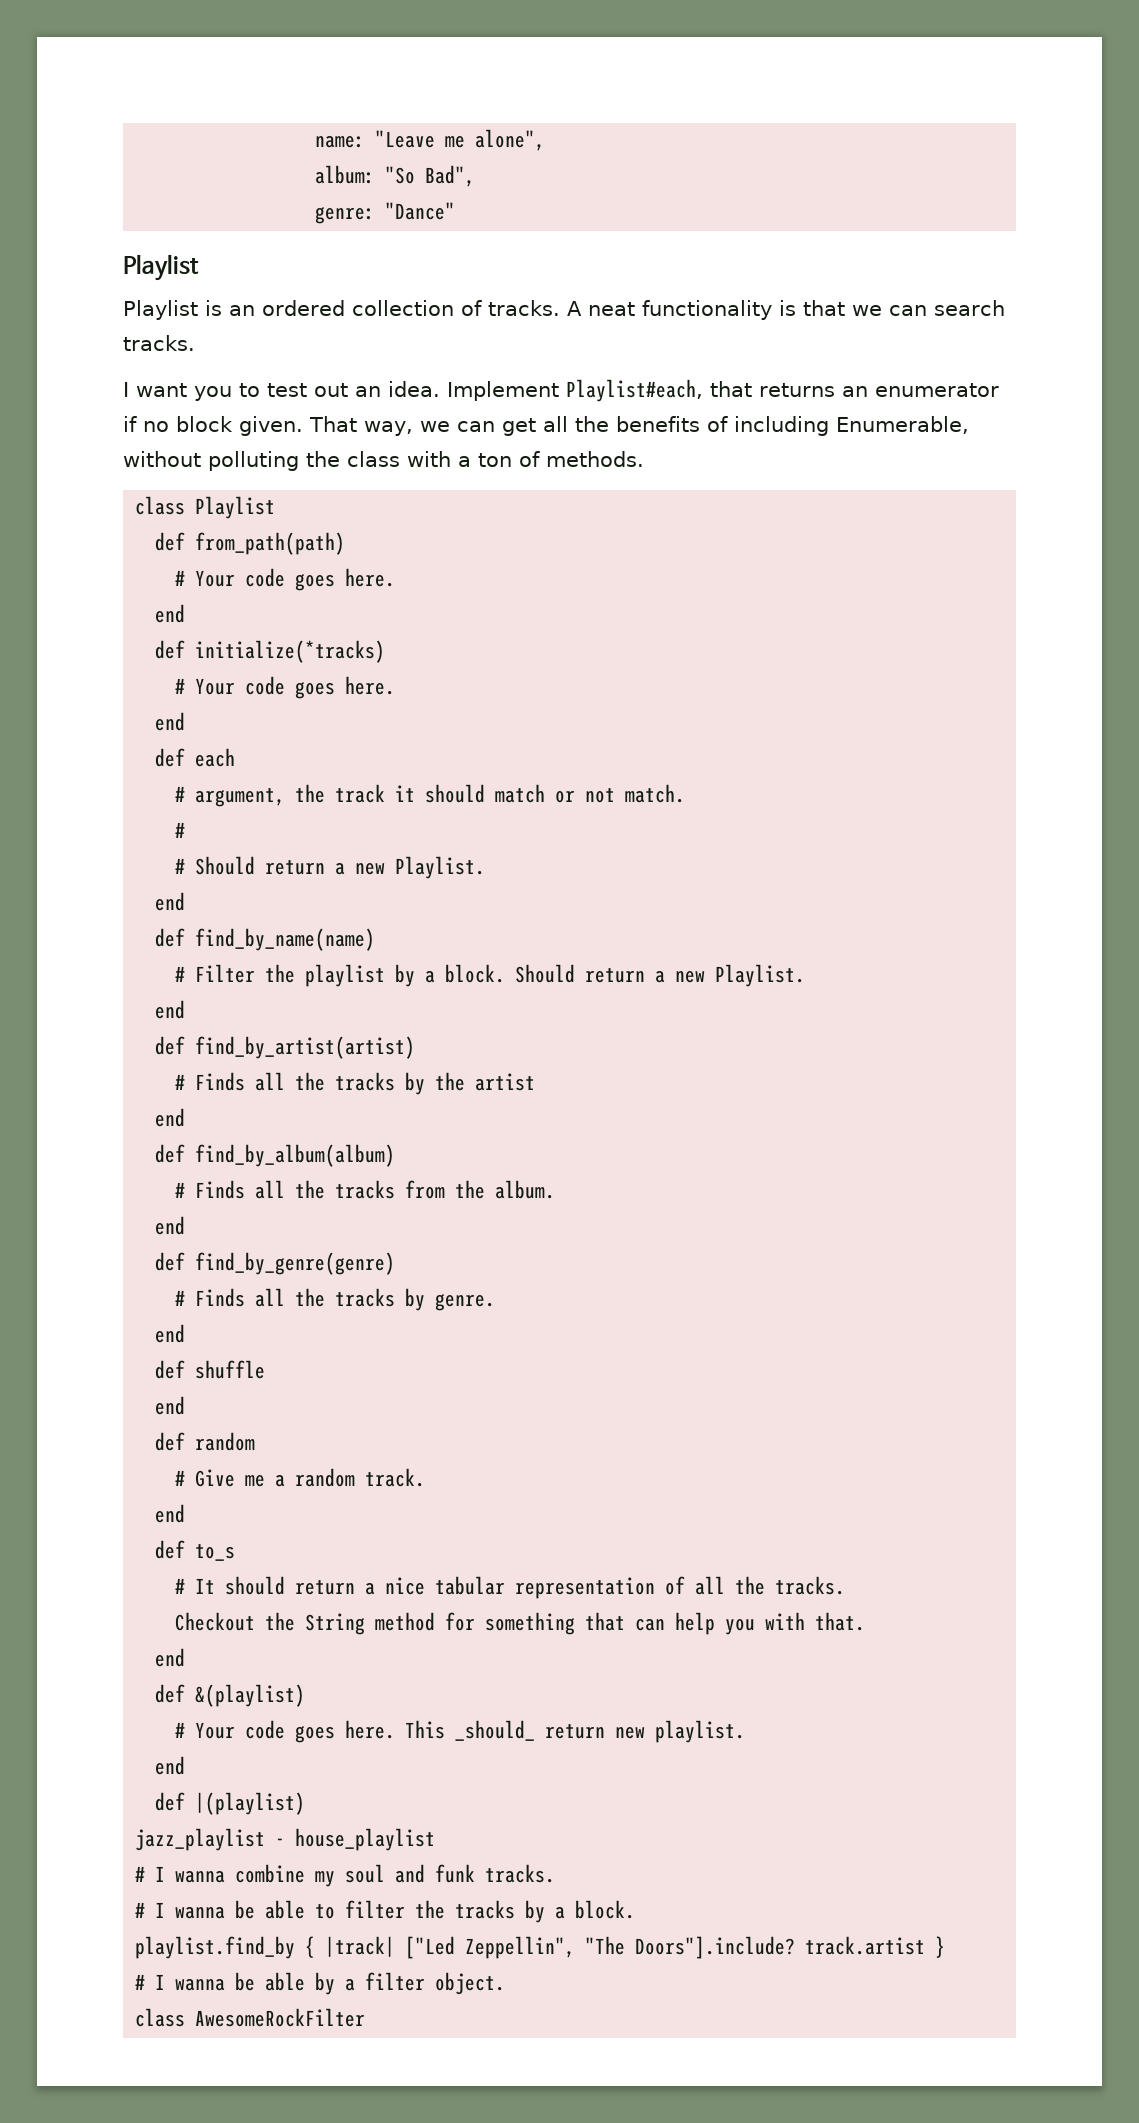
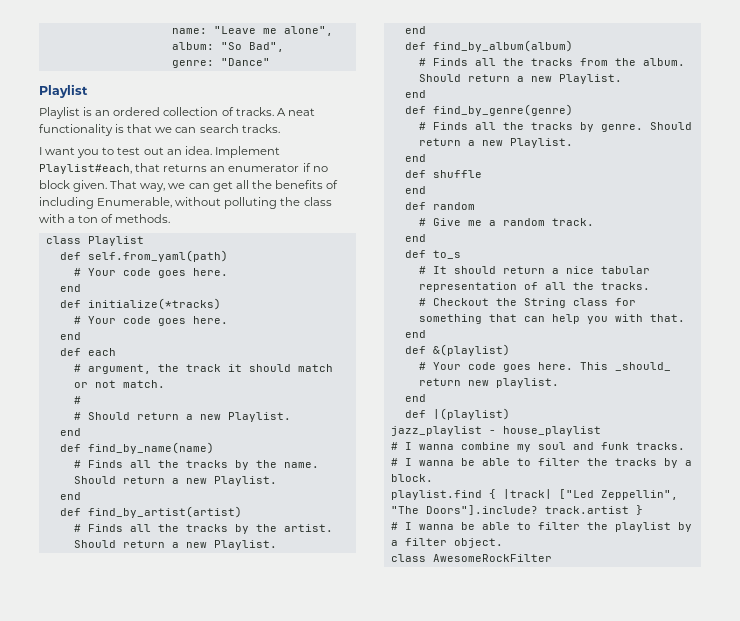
[195,532,346,555] from_path(path) -> [87,250,228,262] self.from_yaml(path)
[195,964,506,987] Filter the playlist by a block. -> [87,460,319,470] Finds all the tracks by the name.
[475,1073,536,1091] artist -> [283,524,333,532] [73,540,277,550] artist. Should return a new Playlist.
(556, 1189) none -> [418,74,622,84] Should return a new Playlist.
(496, 1302) none -> [649,122,692,130] [418,138,573,148] Should return a new Playlist.
(846, 1585) none -> [418,298,426,306] #
[375,1612,436,1631] method -> [572,298,608,306] class
[135,1936,296,1959] playlist.find_by -> [390,490,482,500] playlist.find
(306, 1981) none -> [516,522,671,532] to filter the playlist

